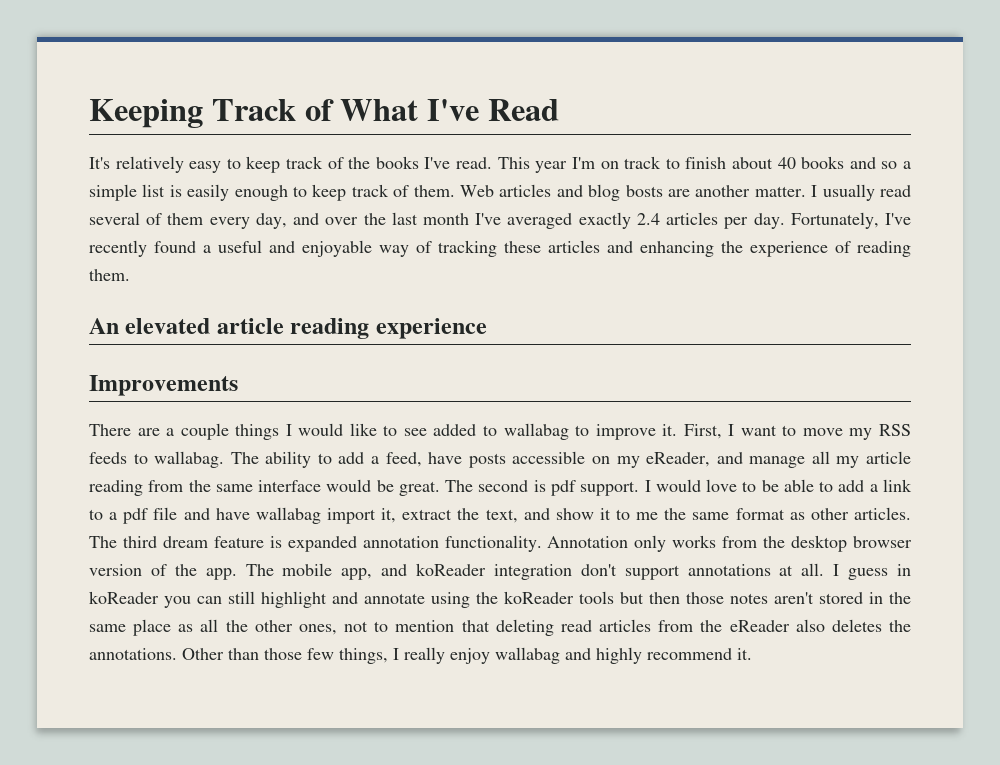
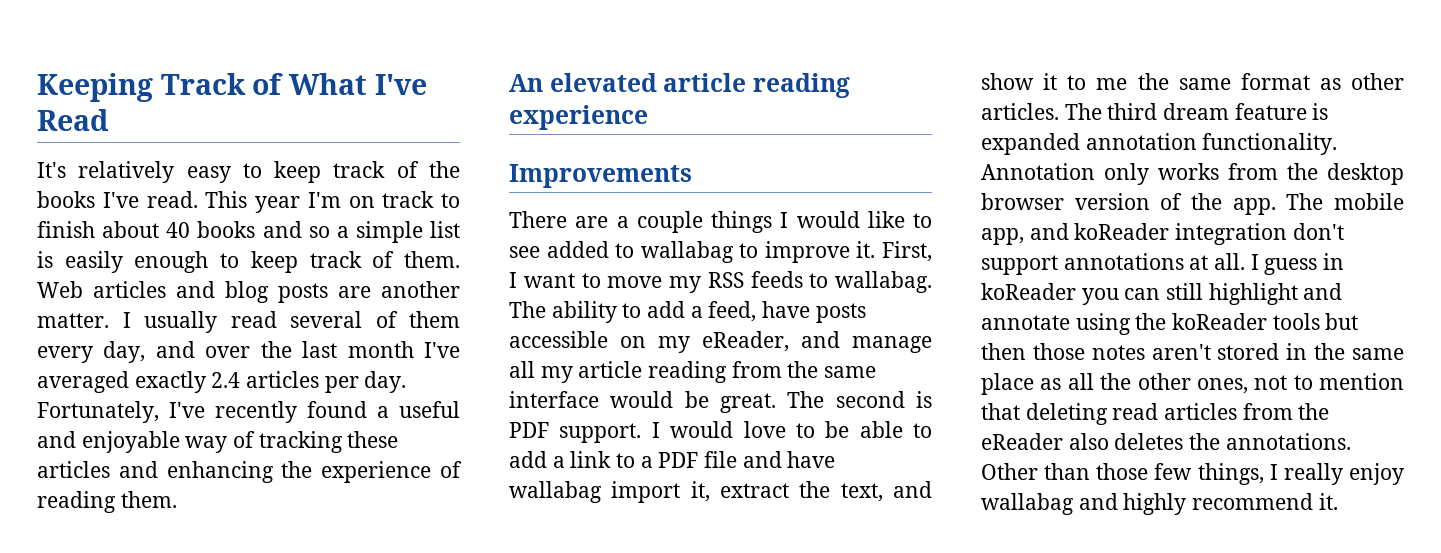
[625,185,663,197] bosts -> [278,283,328,303] posts
[550,480,576,496] pdf -> [509,422,549,438] PDF
[123,508,149,524] pdf -> [658,452,699,468] PDF

